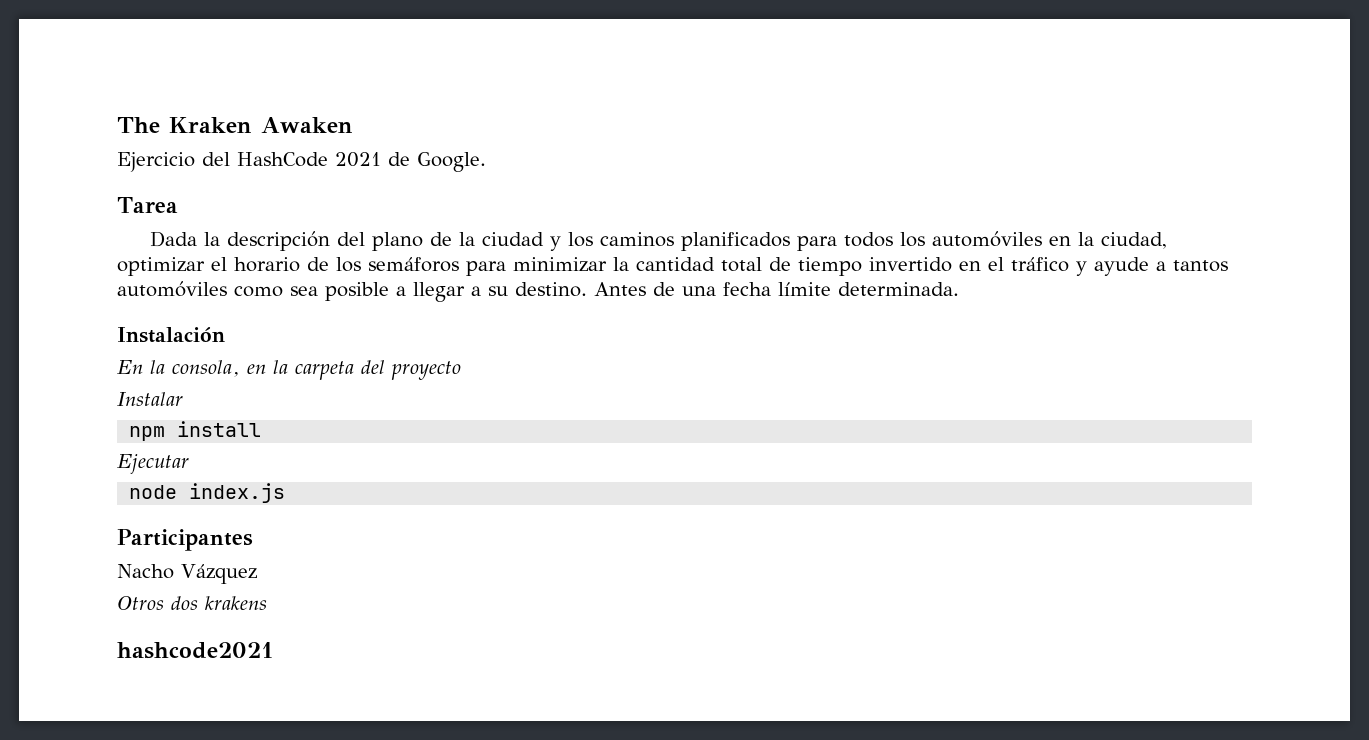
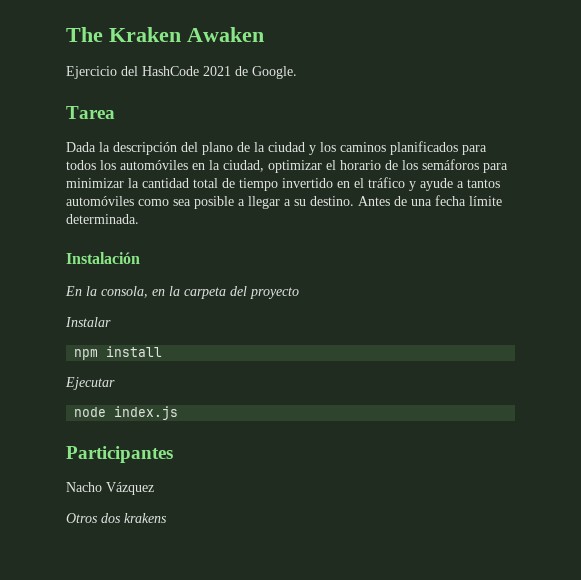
[117,642,274,659] // hashcode2021 -> (167, 518) none

